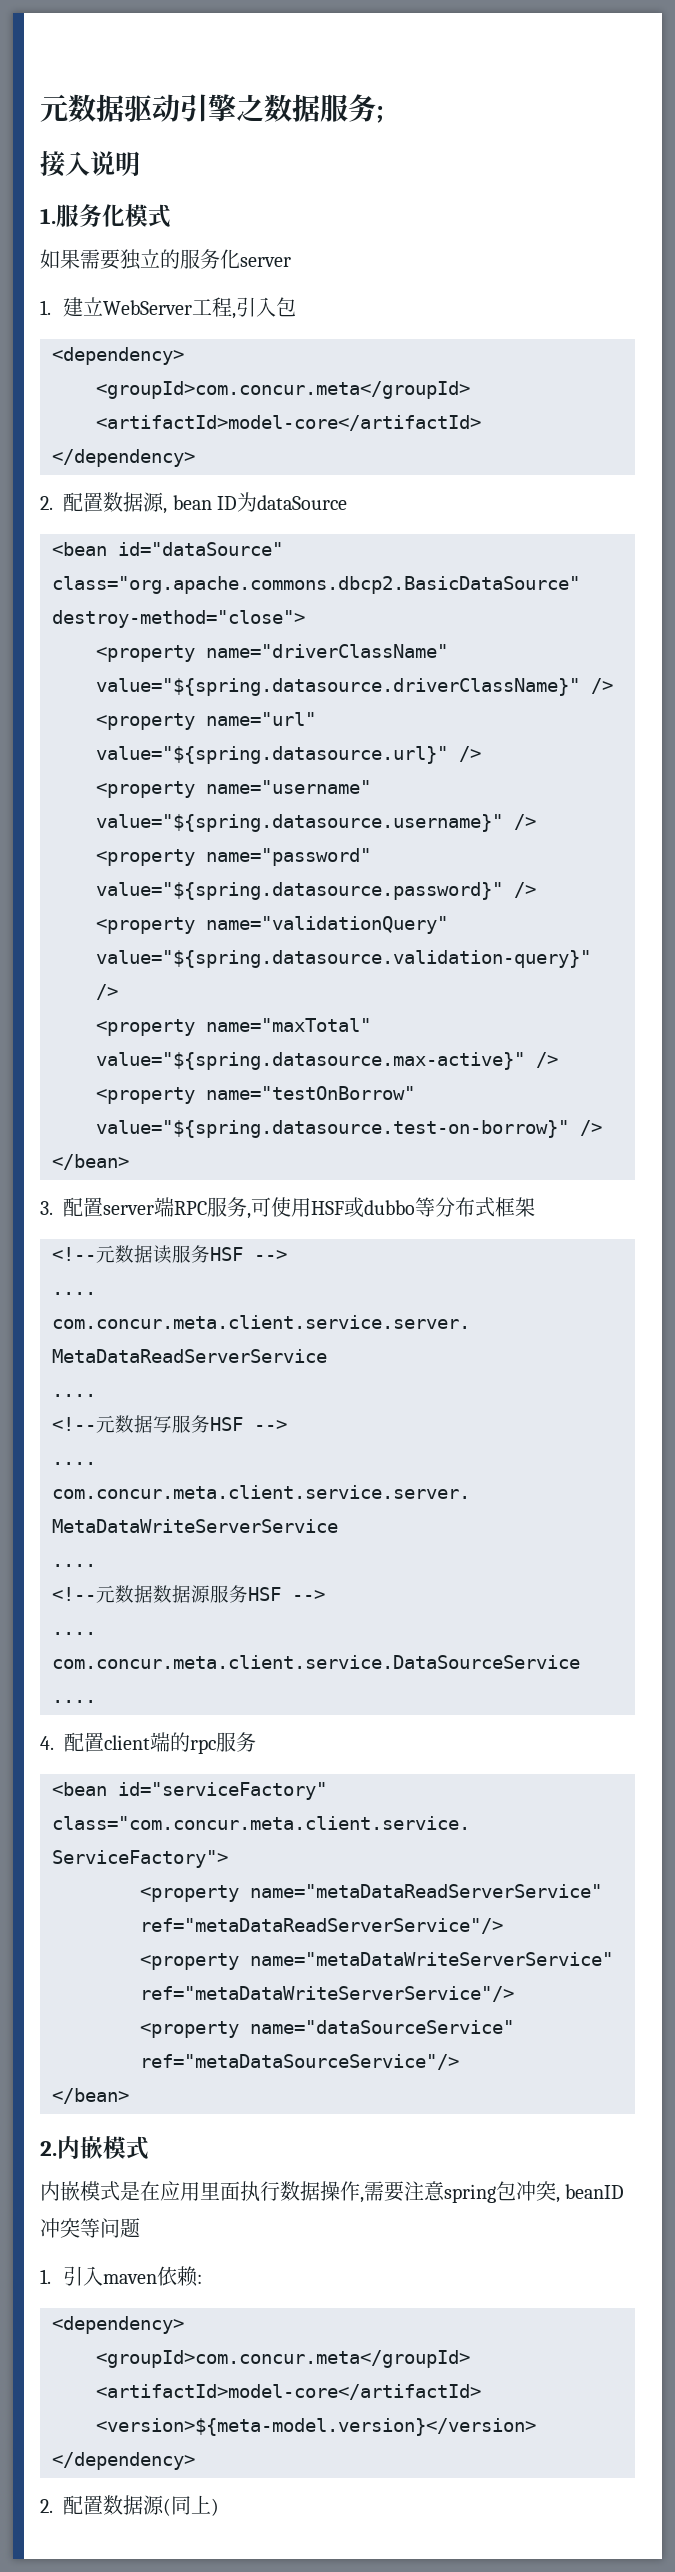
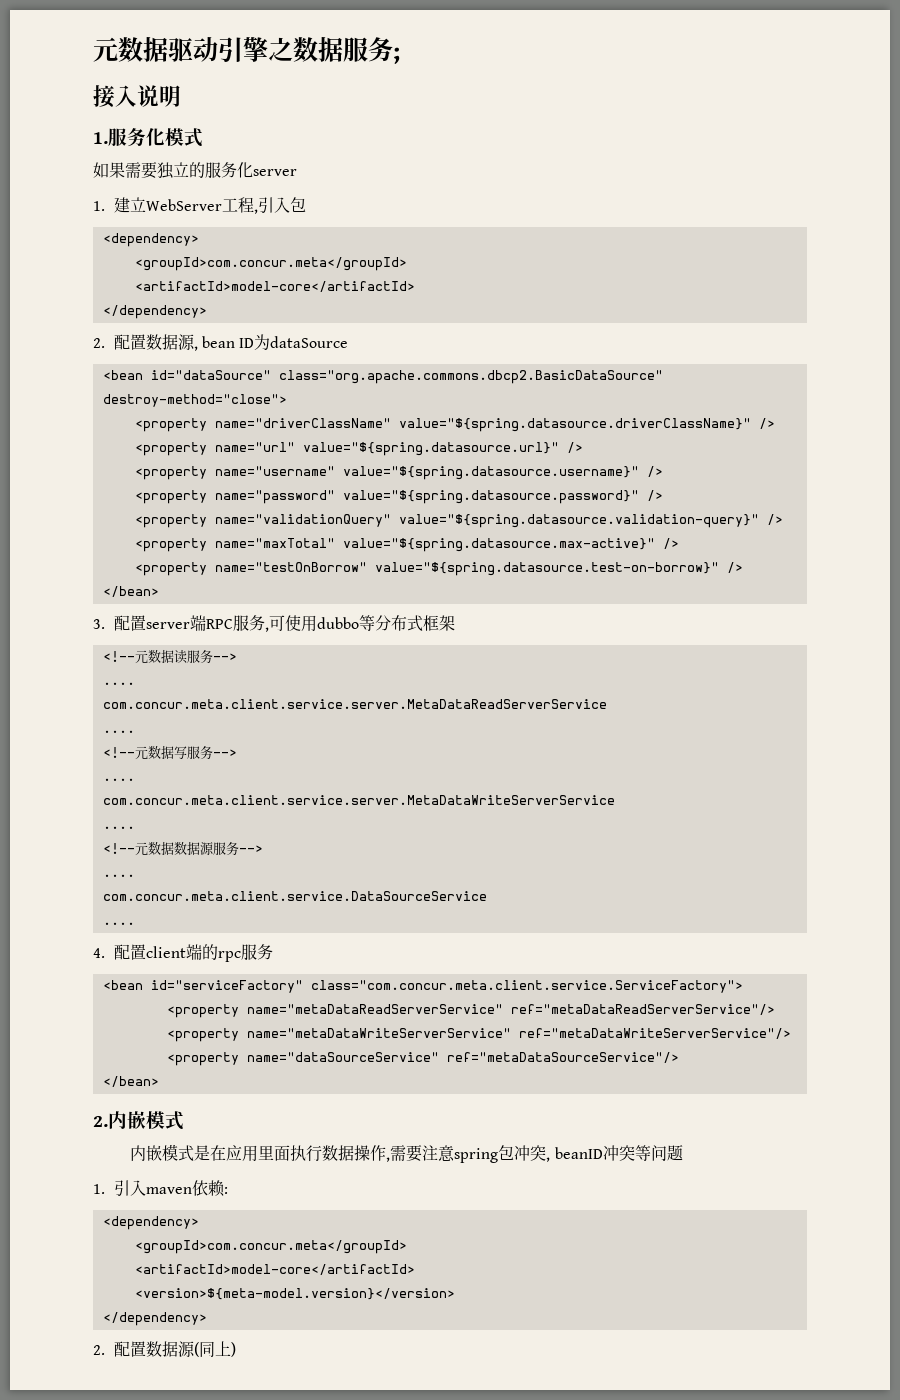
[311,1197,365,1218] HSF或 -> (317, 623) none
[210,1247,243,1261] HSF -> (213, 657) none
[210,1417,243,1431] HSF -> (213, 753) none
[248,1587,281,1601] HSF -> (239, 849) none

